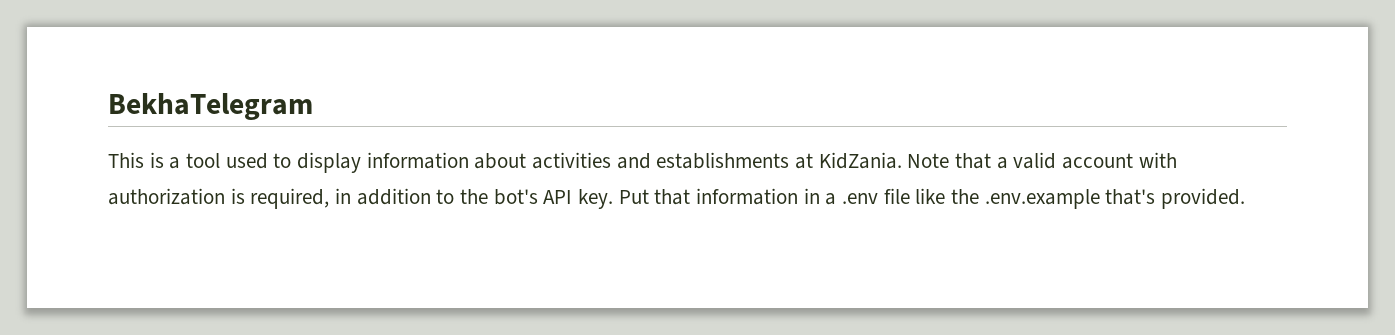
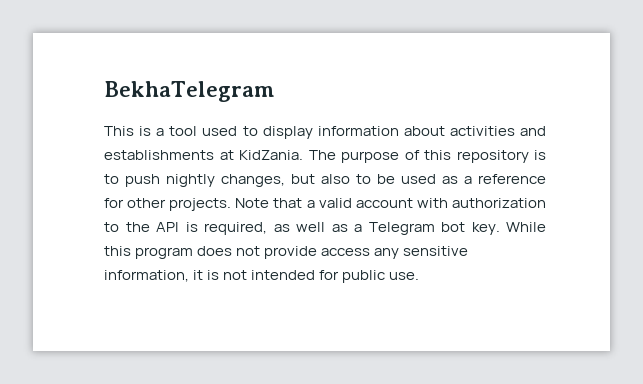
(902, 160) none -> [308,150,546,163] [104,174,546,187] [104,198,232,211] The purpose of this repository is to push nightly changes, but also to be used as a reference for other projects.
[230,188,1246,209] is required, in addition to the bot's API key. Put that information in a .env file like the .env.example that's provided. -> [104,222,546,235] [104,246,469,259] [104,270,420,283] to the API is required, as well as a Telegram bot key. While this program does not provide access any sensitive information, it is not intended for public use.

